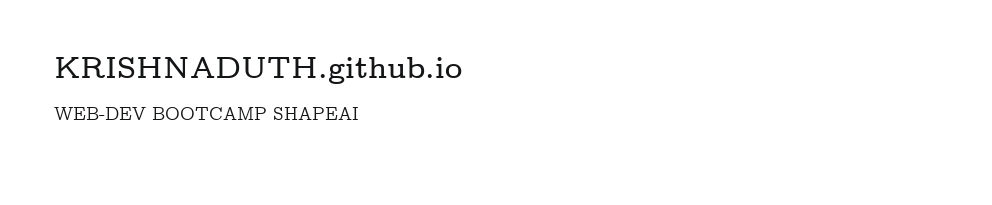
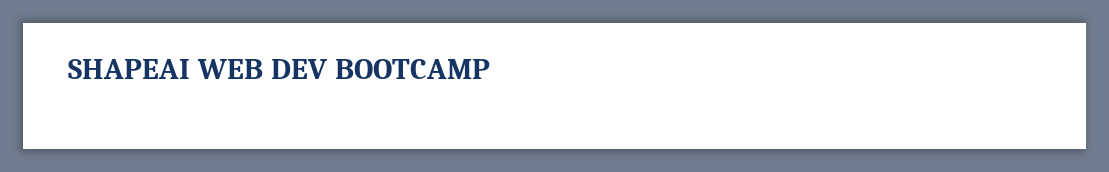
[54,57,462,84] [54,107,359,120] KRISHNADUTH.github.io // WEB-DEV BOOTCAMP SHAPEAI -> [68,59,490,79] SHAPEAI WEB DEV BOOTCAMP

